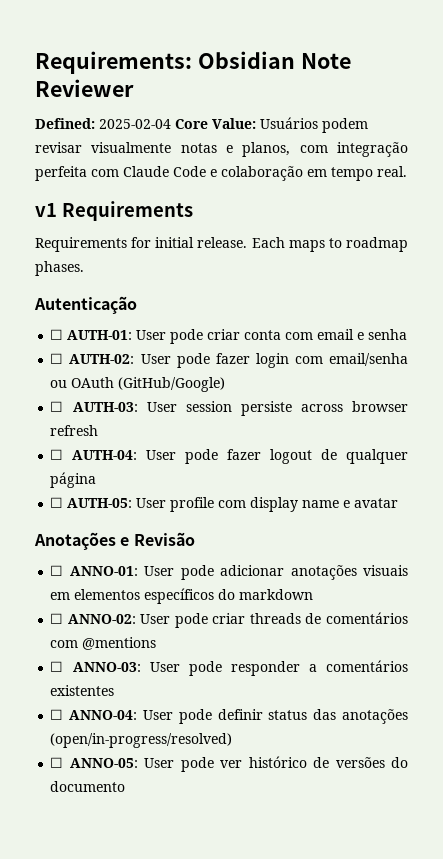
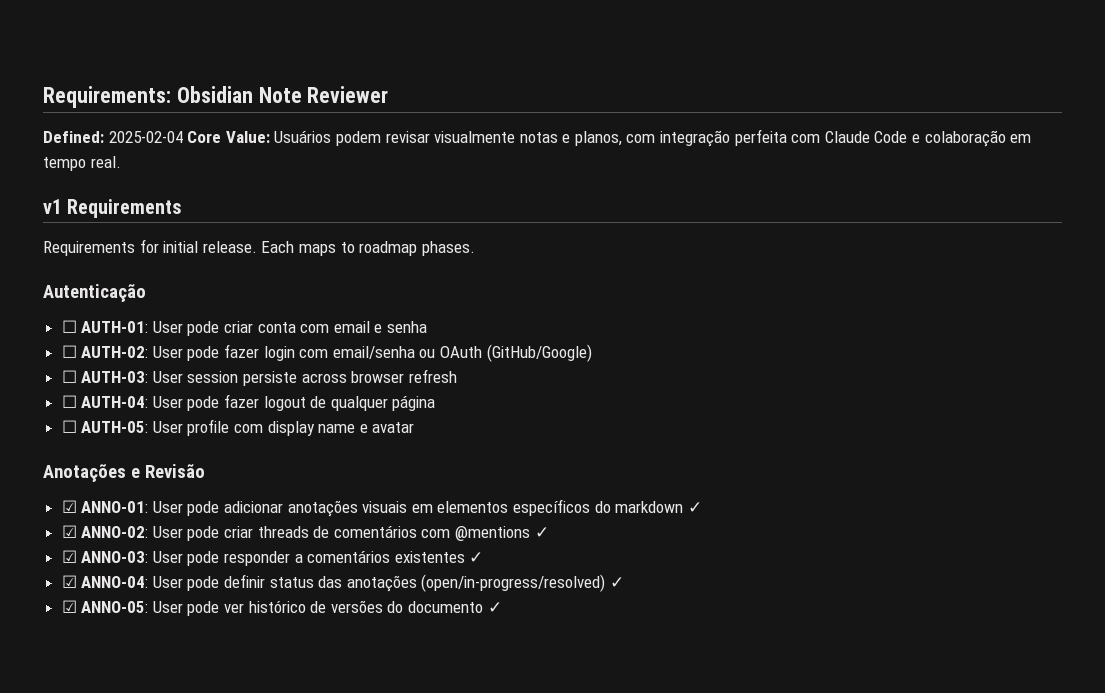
[50,565,64,576] ☐ -> [61,500,77,513] ☑
[50,613,64,624] // ☐ -> [687,502,702,513] [61,525,77,538] ✓ // ☑
[50,661,64,672] // ☐ -> [534,527,549,538] [61,550,77,563] ✓ // ☑
[50,709,64,720] // ☐ -> [469,552,484,563] [61,575,77,588] ✓ // ☑
[50,757,64,768] // ☐ -> [610,577,625,588] [61,600,77,613] ✓ // ☑
(126, 786) none -> [487,602,502,613] ✓

